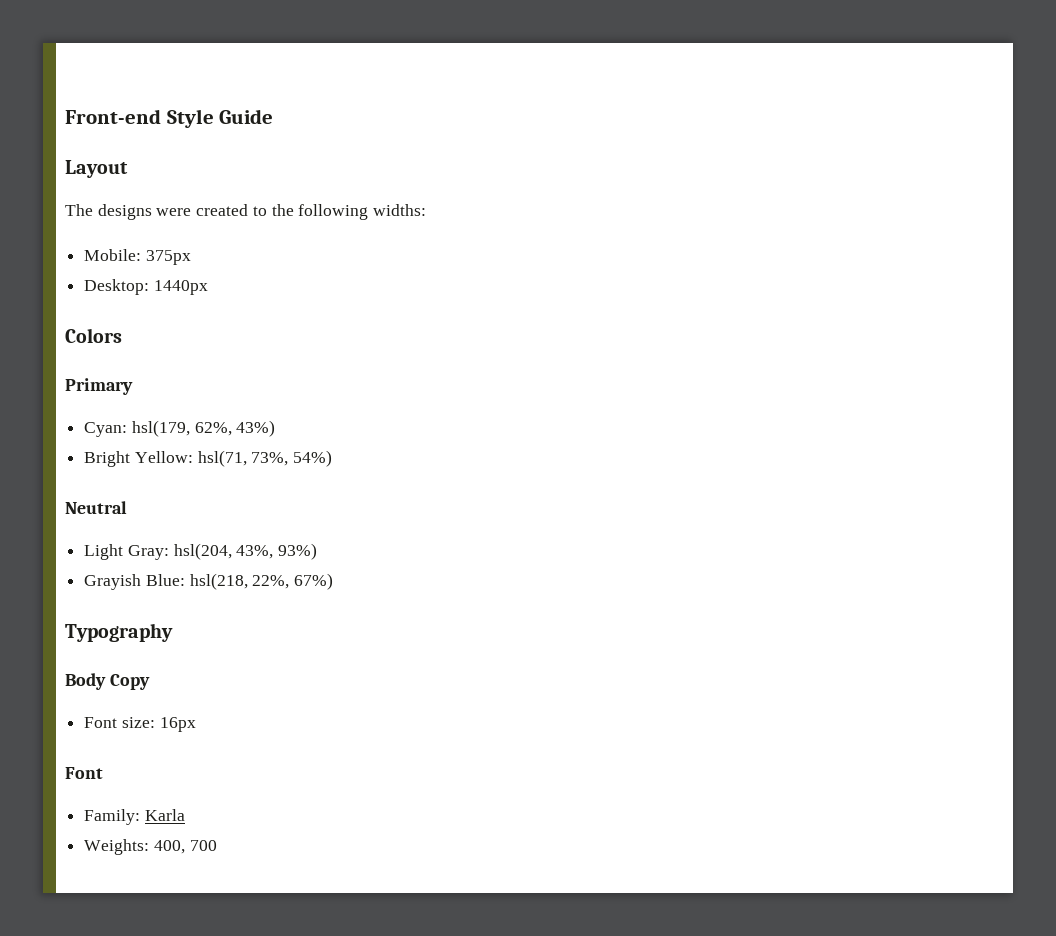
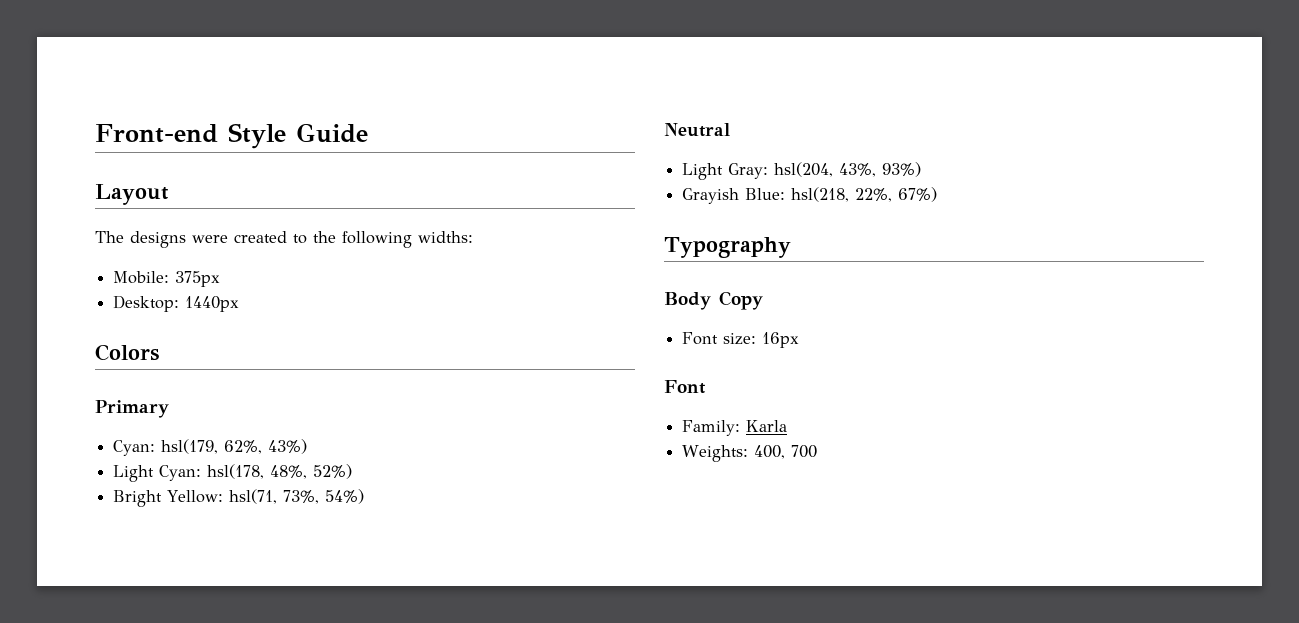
(276, 428) none -> [113,464,353,482] // Light Cyan: hsl(178, 48%, 52%)

